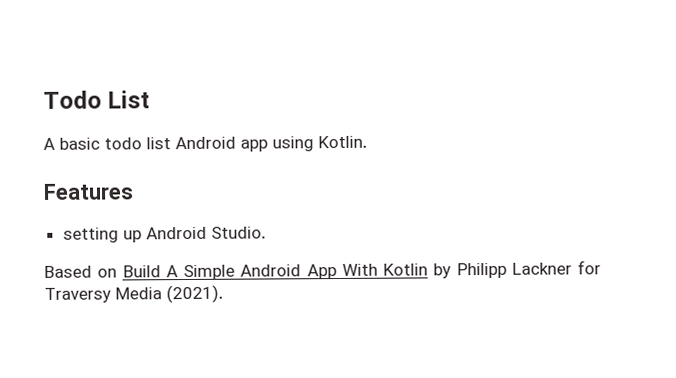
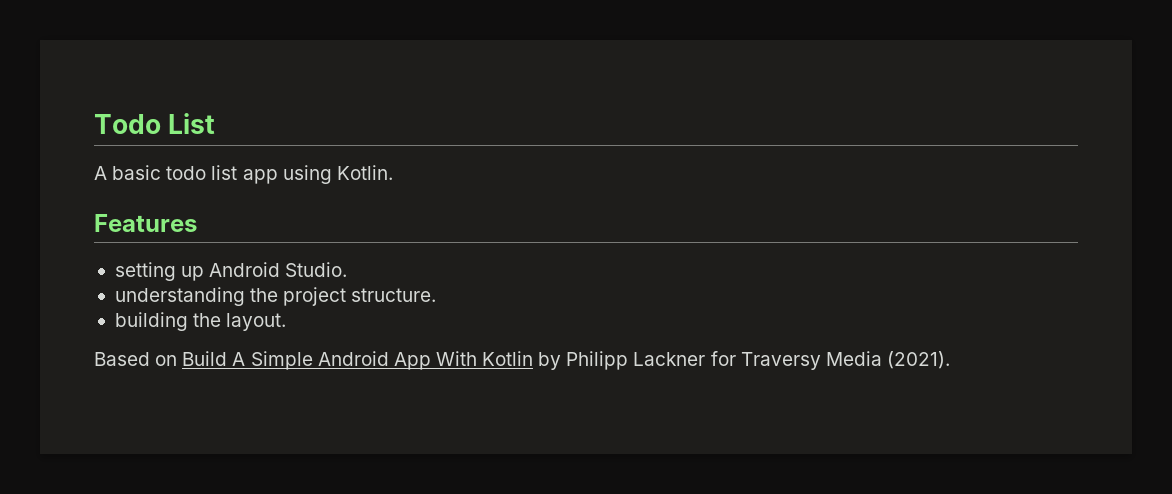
[175,136,236,150] Android -> (238, 172) none
(266, 232) none -> [114,287,437,306] [114,312,287,331] // understanding the project structure. // building the layout.

